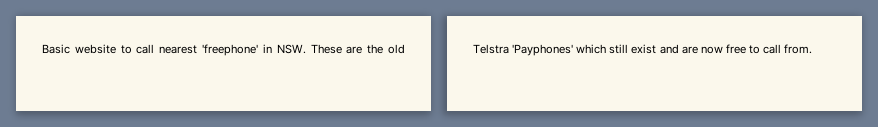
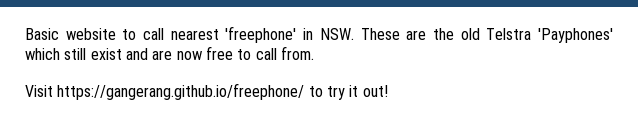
(813, 49) none -> [25,83,388,100] // Visit https://gangerang.github.io/freephone/ to try it out!

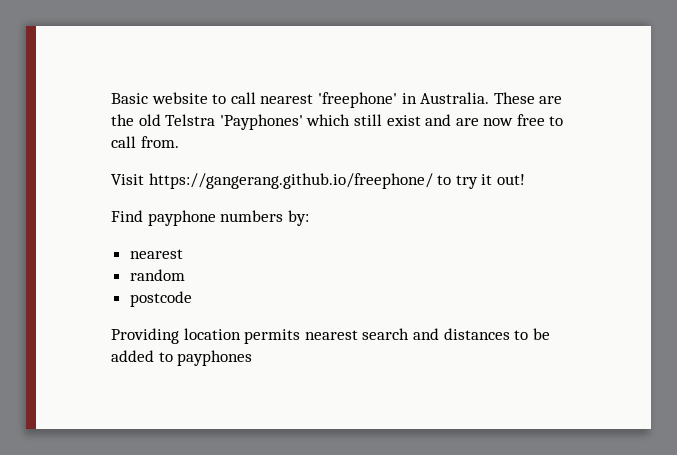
[319,28,354,40] NSW. -> [420,92,490,104] Australia.
(388, 91) none -> [111,210,309,226] [129,249,183,259] [129,269,185,281] [129,291,192,307] [111,328,550,344] [111,350,253,366] // Find payphone numbers by: // nearest // random // postcode // Providing location permits nearest search and distances to be added to payphones

